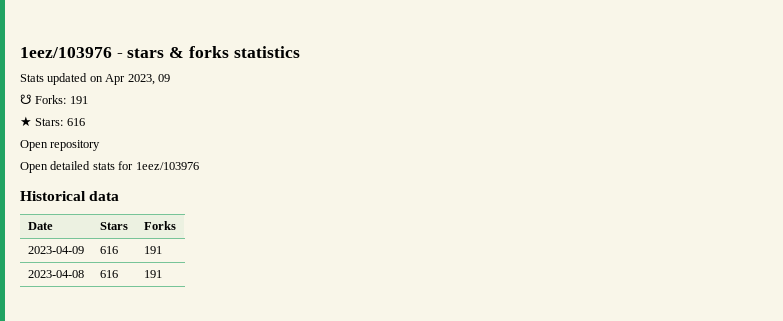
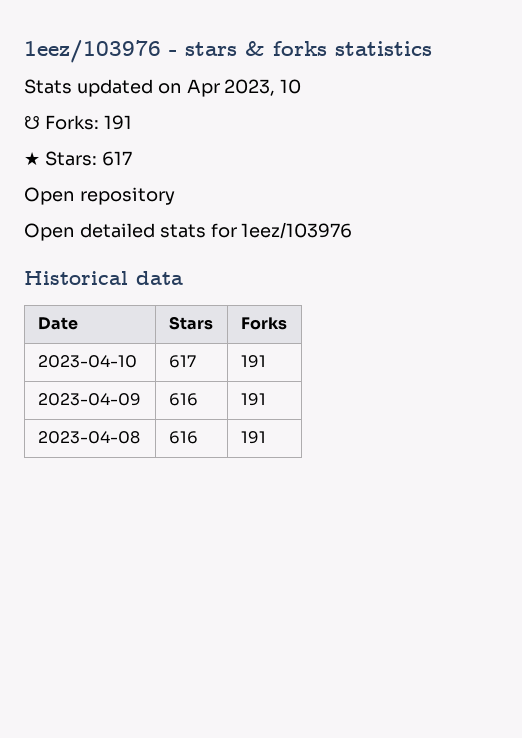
[157,74,170,82] 09 -> [280,79,302,94] 10
[66,118,85,126] 616 -> [101,151,132,166] 617
(176, 225) none -> [37,355,137,368] [168,355,196,368] [240,355,266,368] // 2023-04-10 | 617 | 191

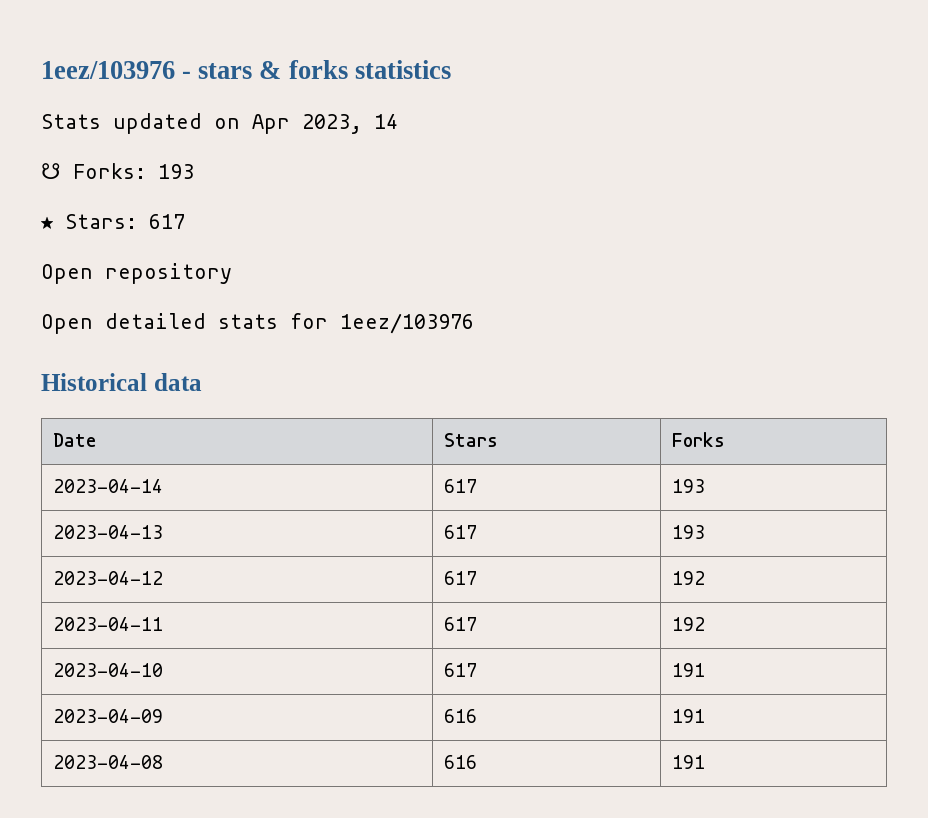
[280,79,302,94] 10 -> [374,114,398,129] 14
[103,115,132,130] 191 -> [158,164,194,179] 193
(287, 323) none -> [52,479,163,493] [443,479,477,493] [671,479,705,493] [52,525,163,539] [443,525,477,539] [671,525,705,539] [52,571,163,585] [443,571,477,585] [671,571,705,585] [52,617,163,631] [443,617,477,631] [671,617,705,631] // 2023-04-14 | 617 | 193 // 2023-04-13 | 617 | 193 // 2023-04-12 | 617 | 192 // 2023-04-11 | 617 | 192

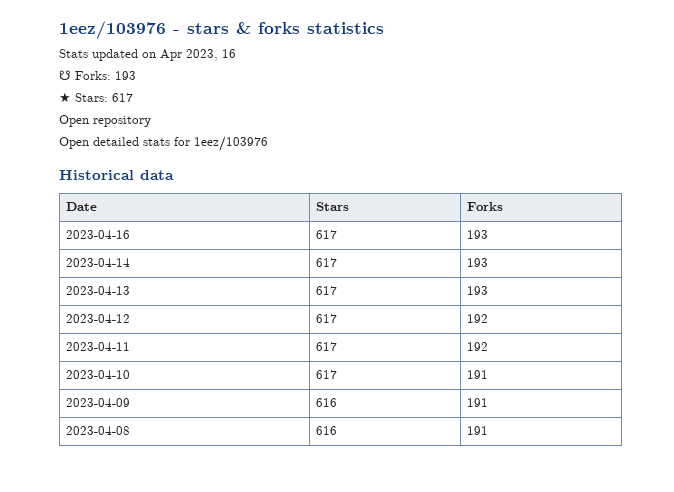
[374,114,398,129] 14 -> [222,49,236,58] 16
(725, 439) none -> [65,230,130,239] [315,230,337,239] [466,230,488,239] // 2023-04-16 | 617 | 193

